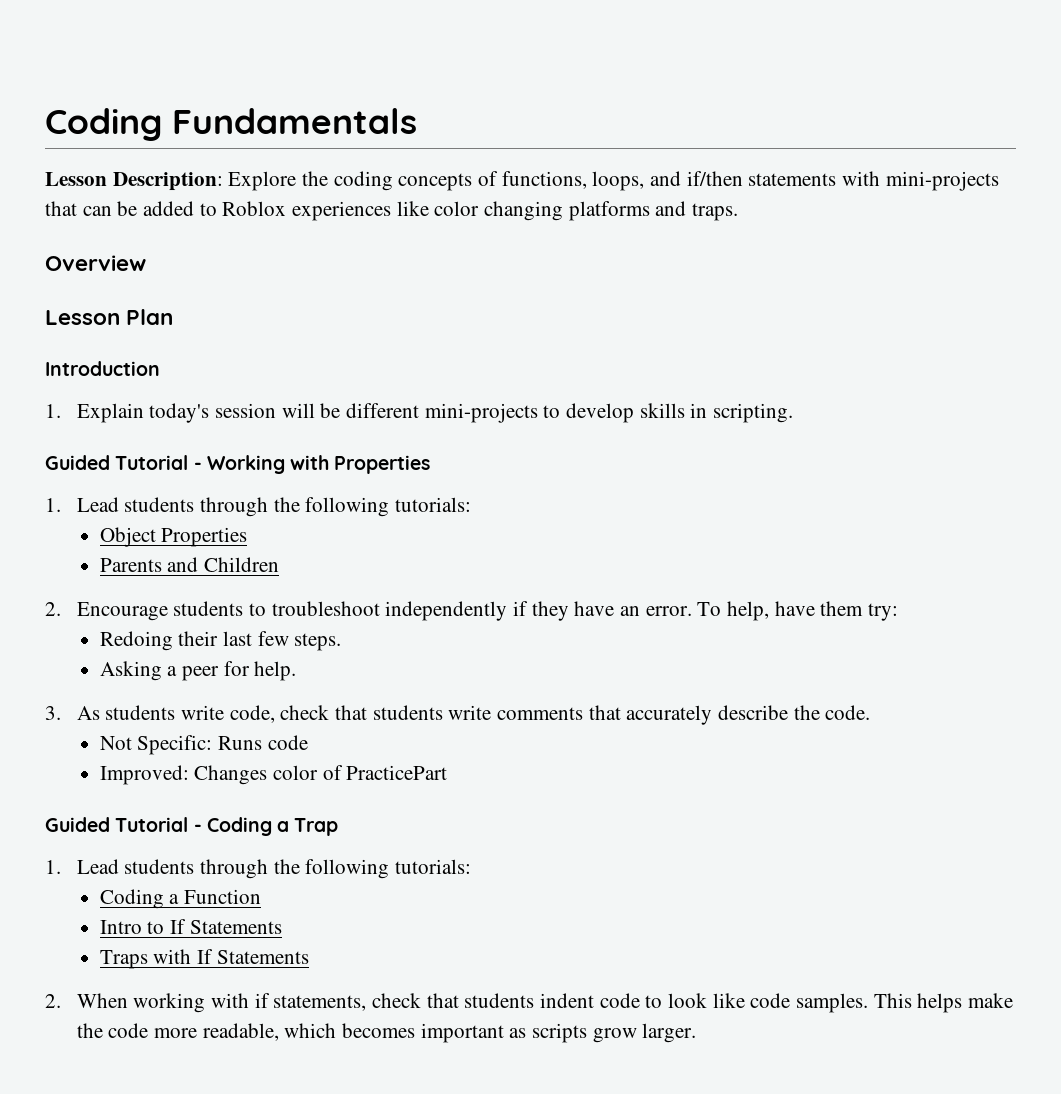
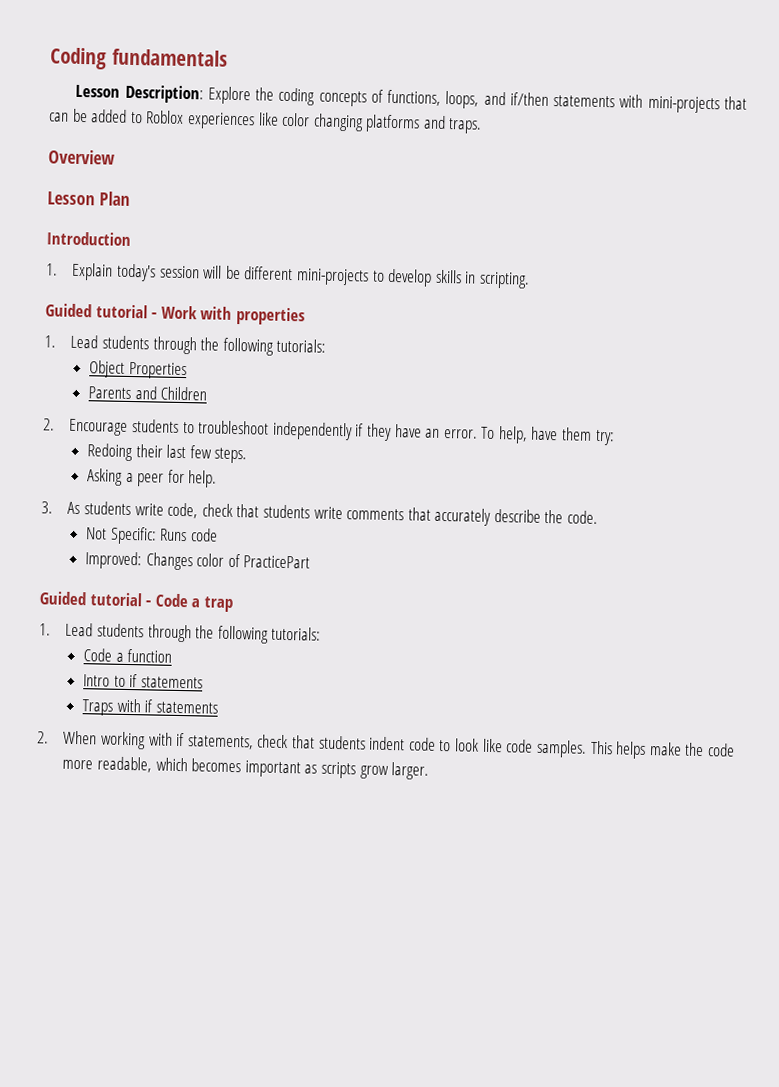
[45,108,417,141] Coding Fundamentals -> [50,47,228,70] Coding fundamentals
[115,455,431,474] Tutorial - Working with Properties -> [95,304,305,326] tutorial - Work with properties
[115,817,339,836] [45,859,471,879] [99,889,261,909] Tutorial - Coding a Trap // 1. Lead students through the following tutorials: // Coding a Function -> [89,592,233,613] [39,622,322,644] [83,648,173,663] tutorial - Code a trap // 1. Lead students through the following tutorials: // Code a function
[169,919,282,934] If Statements -> [129,674,203,689] if statements
[196,949,309,964] If Statements -> [144,699,218,714] if statements

